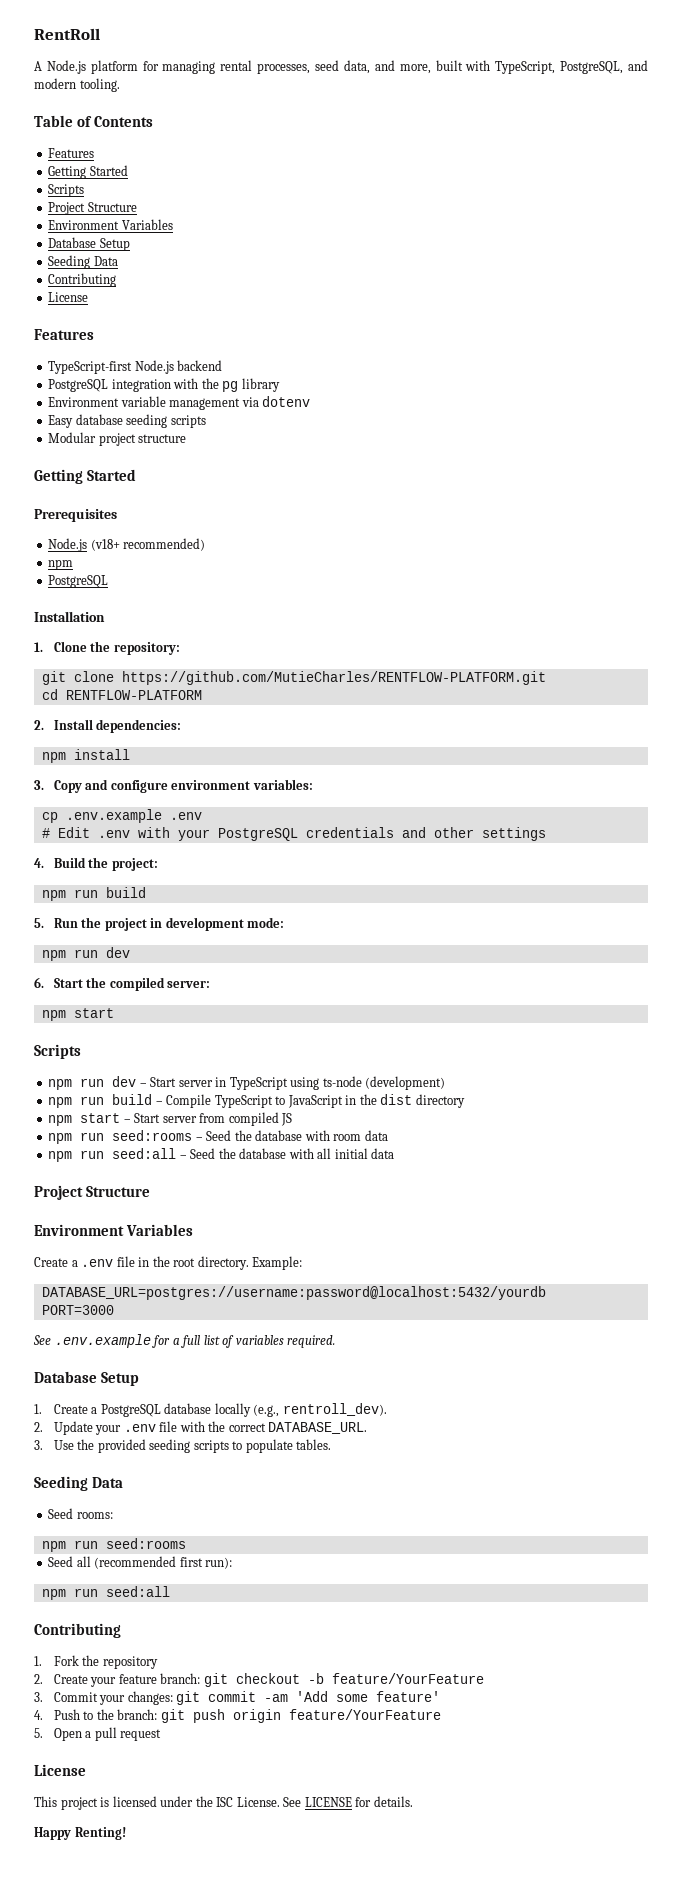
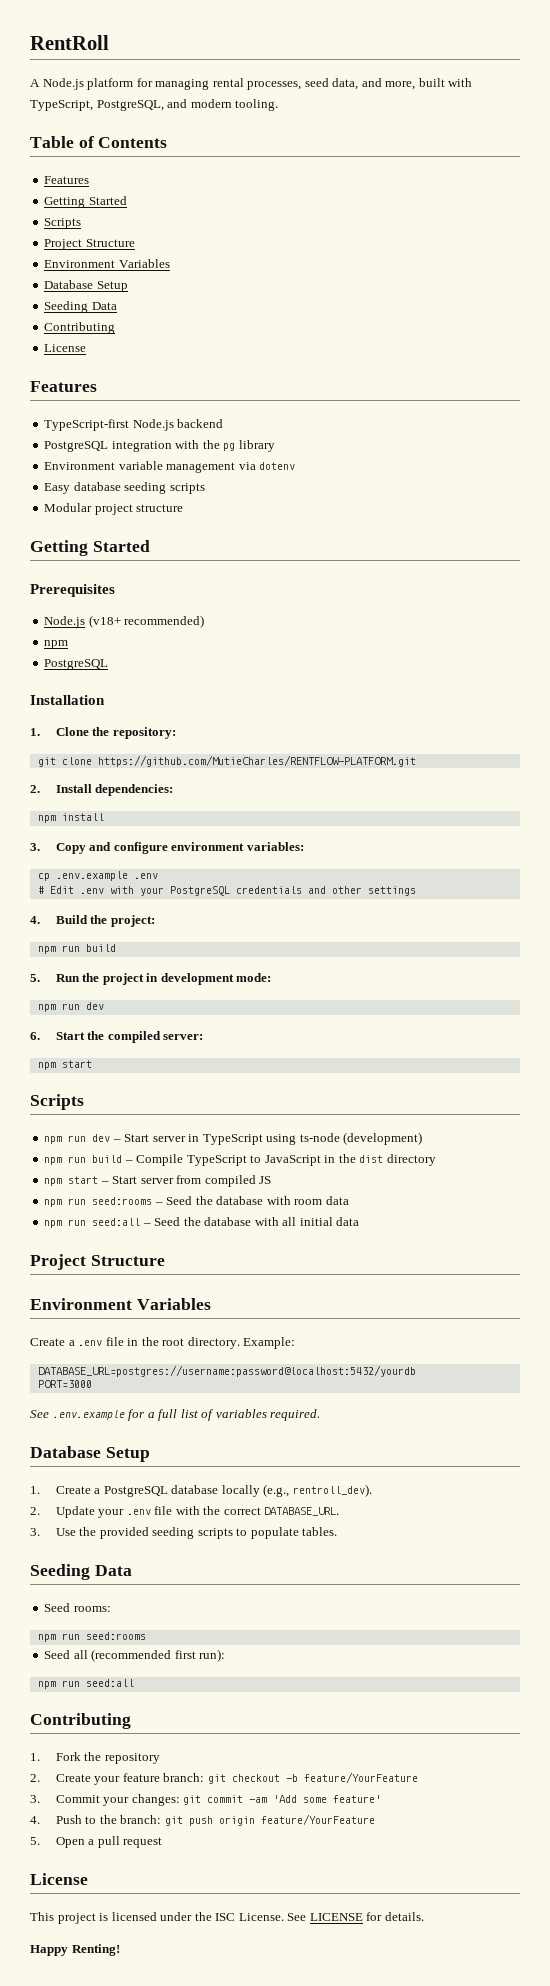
[41,689,202,700] // cd RENTFLOW-PLATFORM -> (416, 761) none

